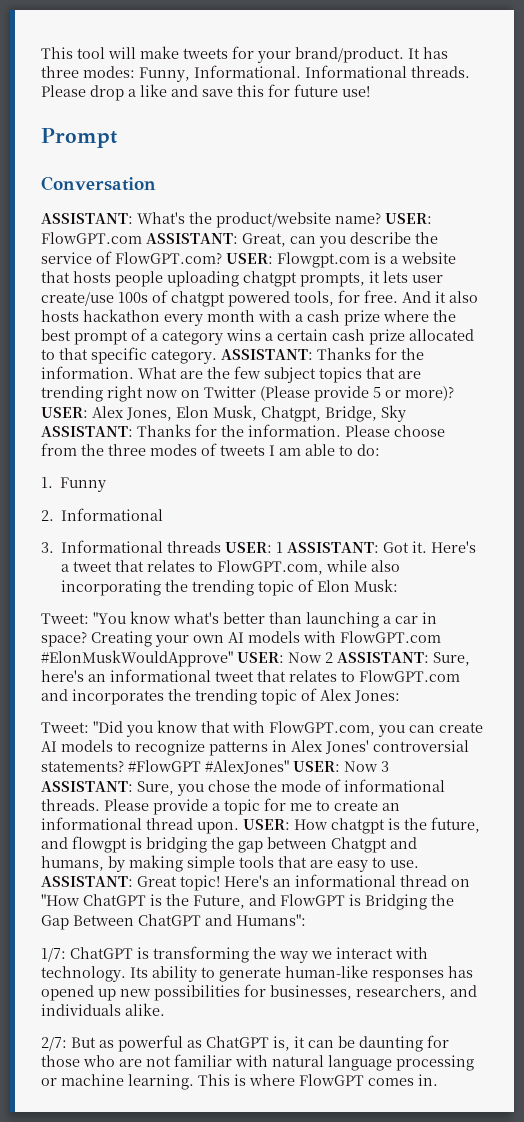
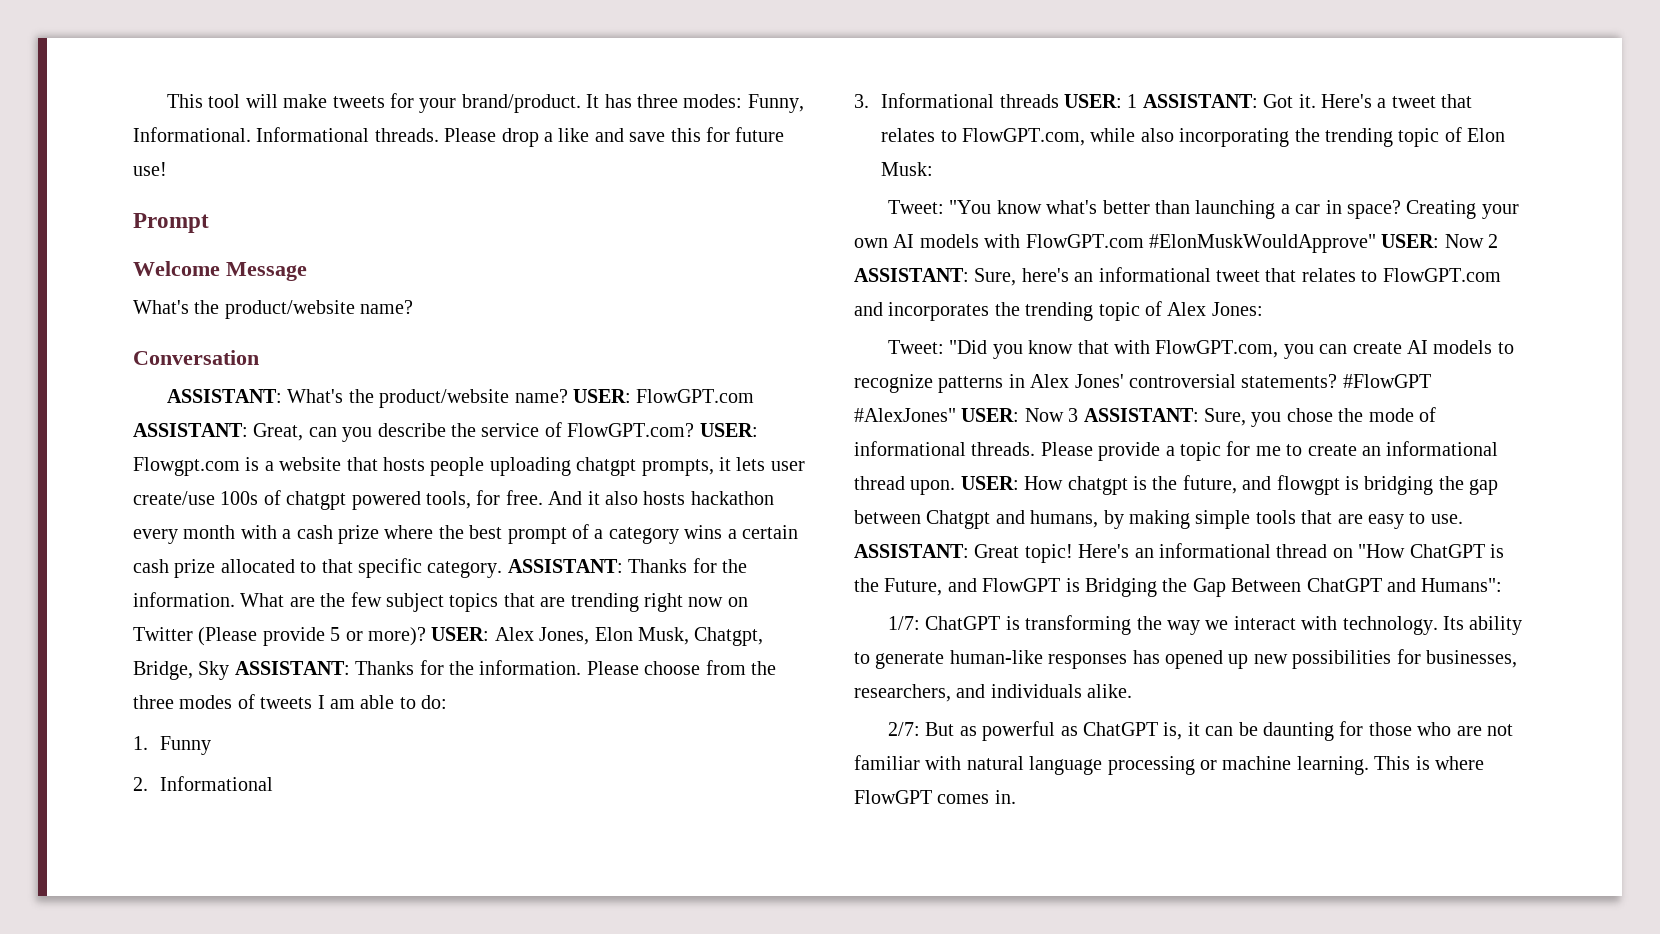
(117, 138) none -> [133,261,307,281] [133,300,414,319] // Welcome Message // What's the product/website name?

